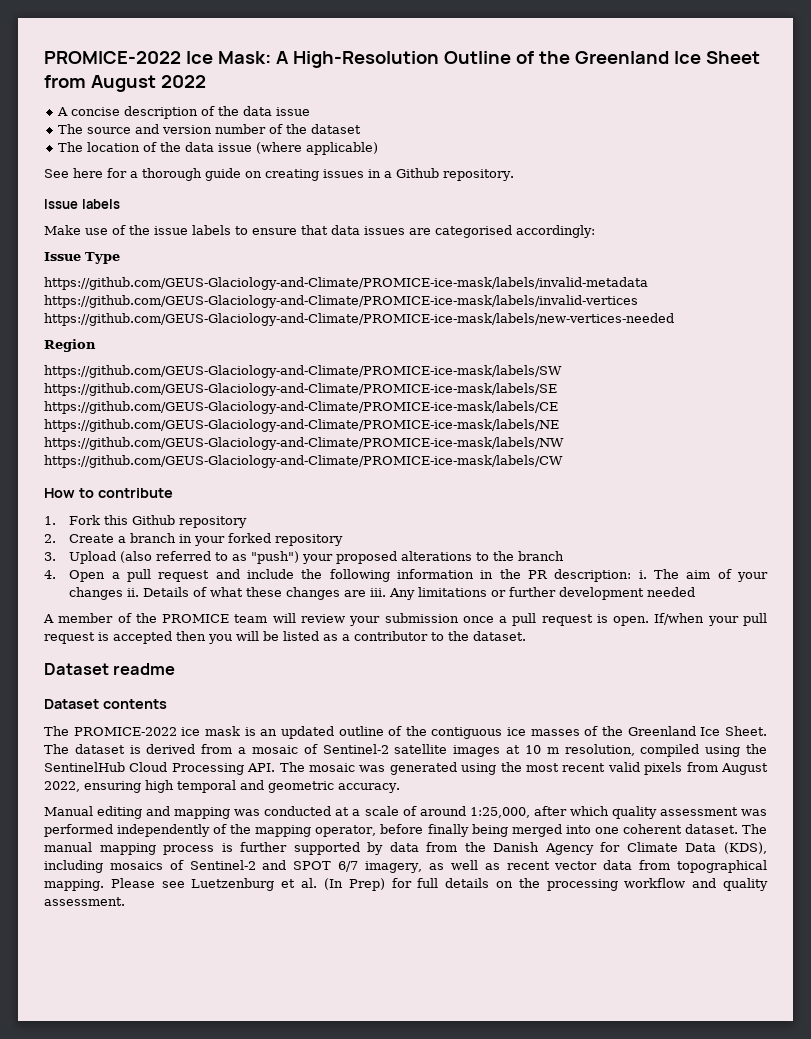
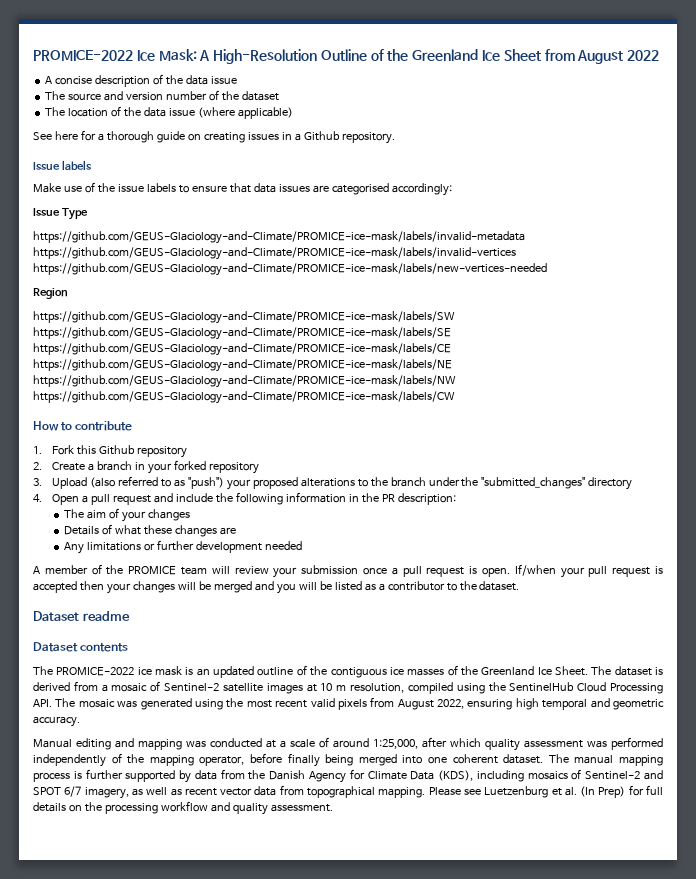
(565, 556) none -> [428,477,633,490] under the "submitted_changes" directory
[638,570,647,579] i. -> (456, 499) //
[127,588,140,597] ii. -> (190, 515) //
[370,588,387,597] iii. -> (236, 531) //
(206, 636) none -> [106,581,274,594] your changes will be merged and

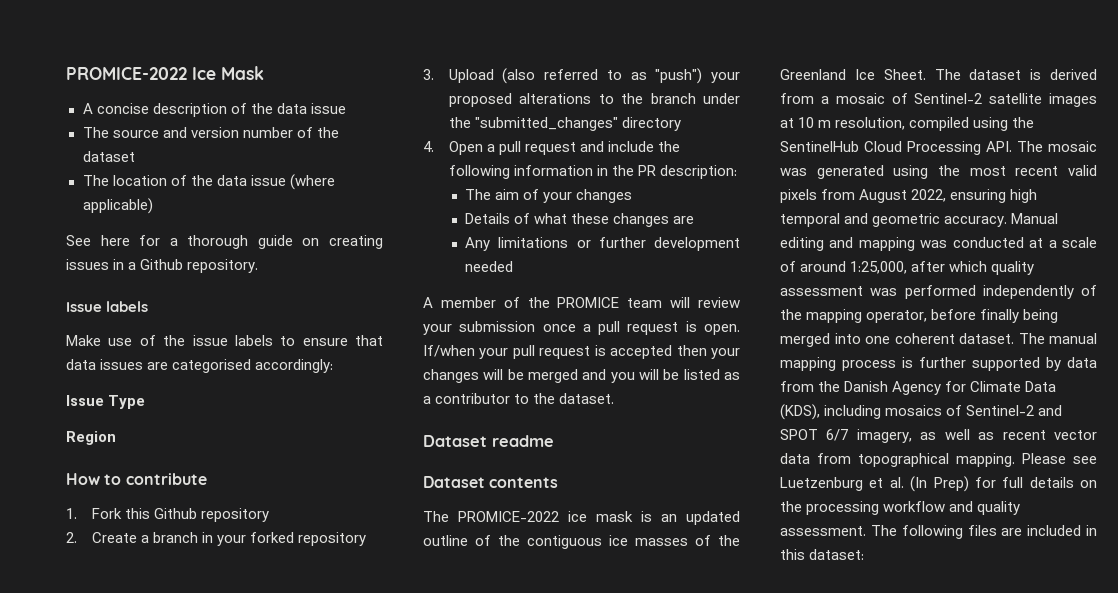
[158,49,660,64] Mask: A High-Resolution Outline of the Greenland Ice Sheet from August 2022 -> [221,66,264,80] Mask
[33,231,525,244] [33,247,516,260] [33,263,547,276] [33,288,68,299] [33,311,455,324] [33,327,451,340] [33,343,451,356] [33,359,452,372] [33,375,456,388] [33,391,455,404] https://github.com/GEUS-Glaciology-and-Climate/PROMICE-ice-mask/labels/invalid-metadata https://github.com/GEUS-Glaciology-and-Climate/PROMICE-ice-mask/labels/invalid-vertices https://github.com/GEUS-Glaciology-and-Climate/PROMICE-ice-mask/labels/new-vertices-needed // Region // https://github.com/GEUS-Glaciology-and-Climate/PROMICE-ice-mask/labels/SW https://github.com/GEUS-Glaciology-and-Climate/PROMICE-ice-mask/labels/SE https://github.com/GEUS-Glaciology-and-Climate/PROMICE-ice-mask/labels/CE https://github.com/GEUS-Glaciology-and-Climate/PROMICE-ice-mask/labels/NE https://github.com/GEUS-Glaciology-and-Climate/PROMICE-ice-mask/labels/NW https://github.com/GEUS-Glaciology-and-Climate/PROMICE-ice-mask/labels/CW -> [66,431,116,445] Region
(80, 721) // -> (1008, 221) none
(333, 808) none -> [870,525,1097,539] [780,549,865,560] The following files are included in this dataset:

